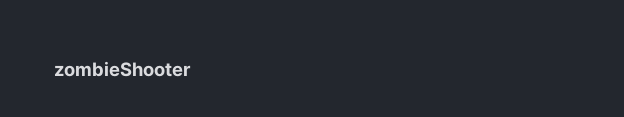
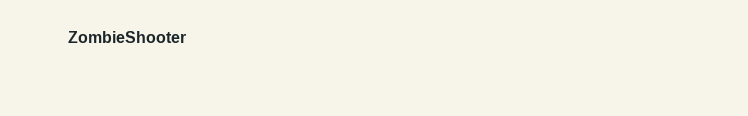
[54,61,191,77] zombieShooter -> [68,31,186,43] ZombieShooter

